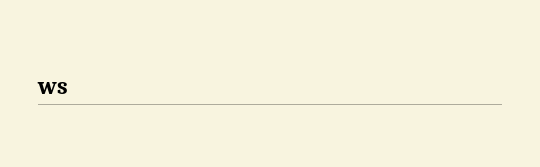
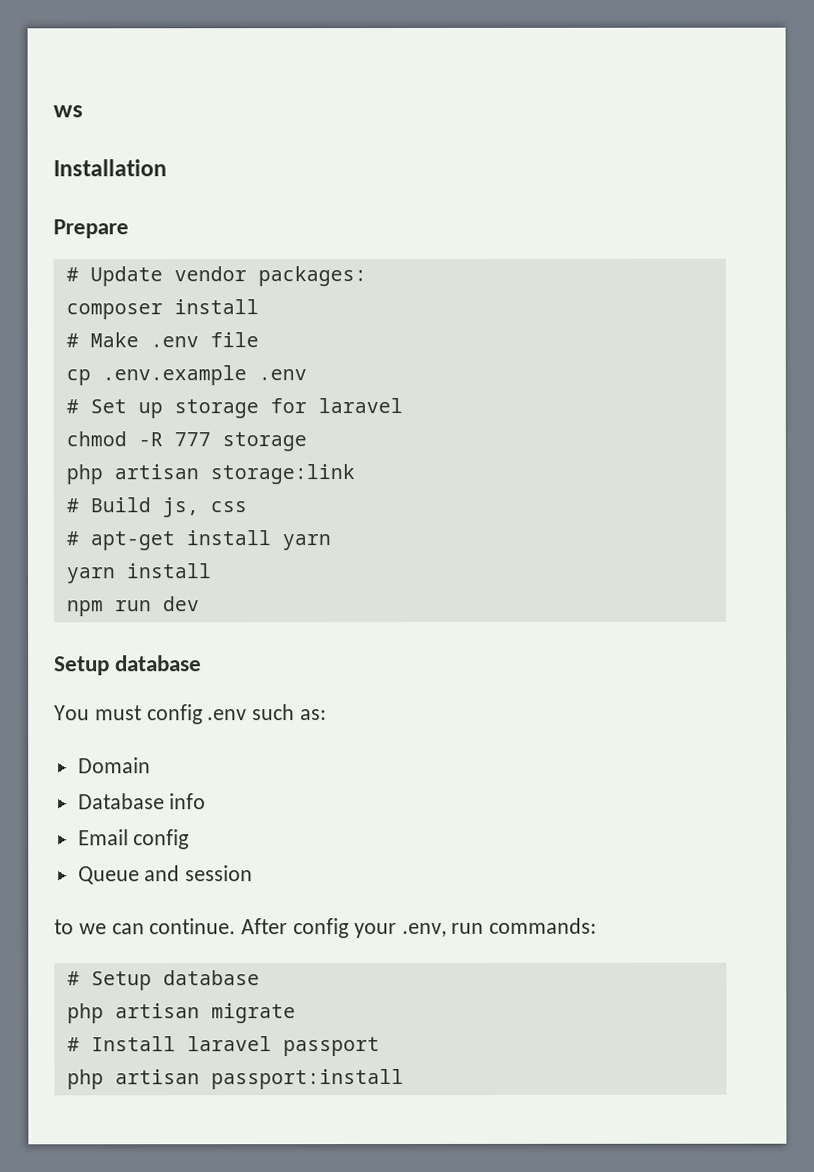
(68, 88) none -> [53,159,167,177] [53,219,129,239] [65,266,367,287] [65,299,259,320] [65,332,259,348] [65,365,307,386] [65,398,403,419] [65,431,307,452] [65,464,355,485] [65,497,247,518] [65,530,331,551] [65,563,211,584] [66,596,200,617] [54,655,203,676] [54,704,328,725] [77,757,151,774] [77,793,207,810] [77,829,190,850] [77,865,254,885] [54,917,598,939] [66,970,260,991] [66,1003,296,1024] [66,1036,380,1057] [66,1069,404,1090] // Installation // Prepare // # Update vendor packages: // composer install // # Make .env file // cp .env.example .env // # Set up storage for laravel // chmod -R 777 storage // php artisan storage:link // # Build js, css // # apt-get install yarn // yarn install // npm run dev // Setup database // You must config .env such as: // Domain // Database info // Email config // Queue and session // to we can continue. After config your .env, run commands: // # Setup database // php artisan migrate // # Install laravel passport // php artisan passport:install

